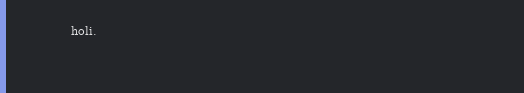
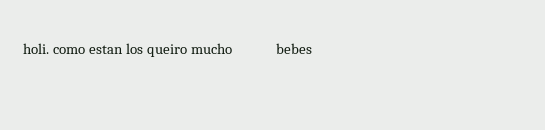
(97, 30) none -> [52,43,312,57] como estan los queiro mucho bebes

